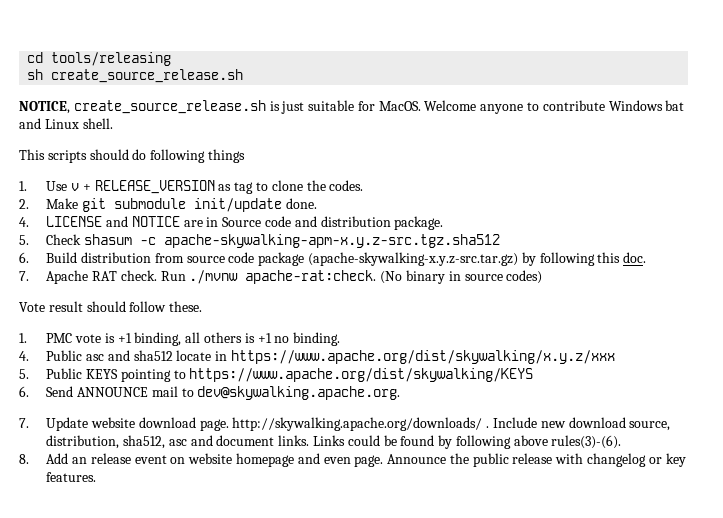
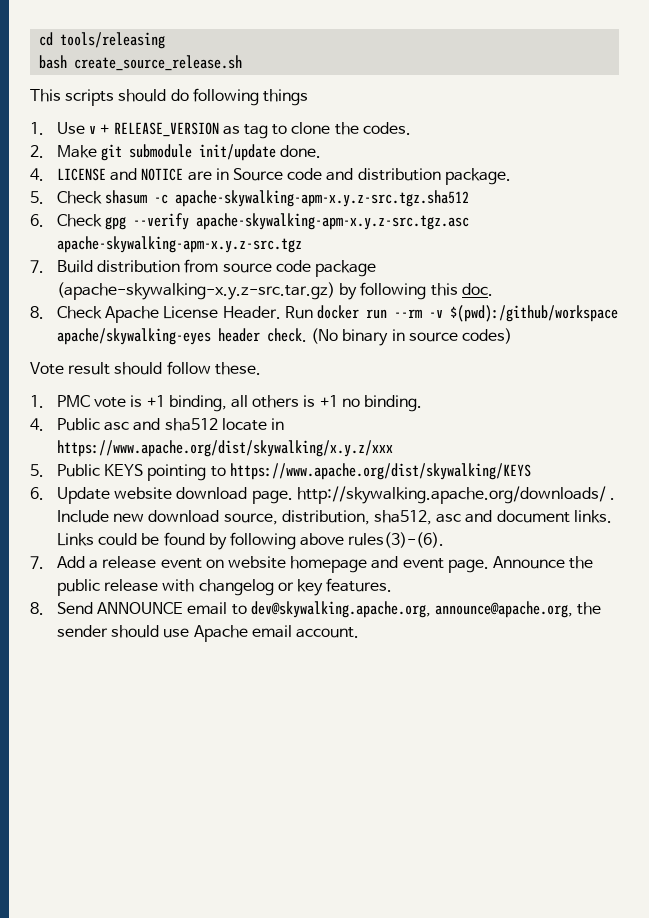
[27,69,244,83] [19,100,685,114] [19,118,113,129] sh create_source_release.sh // NOTICE, create_source_release.sh is just suitable for MacOS. Welcome anyone to contribute Windows bat and Linux shell. -> [39,55,243,71] bash create_source_release.sh
(29, 257) none -> [57,213,470,230] [57,236,303,253] [30,260,44,273] Check gpg --verify apache-skywalking-apm-x.y.z-src.tgz.asc apache-skywalking-apm-x.y.z-src.tgz // 7.
[19,270,377,284] 7. Apache RAT check. Run ./mvnw apache-rat:check. -> [30,305,619,323] [57,328,308,345] 8. Check Apache License Header. Run docker run --rm -v $(pwd):/github/workspace apache/skywalking-eyes header check.
[46,386,401,400] [19,418,29,428] Send ANNOUNCE mail to dev@skywalking.apache.org. // 7. -> (44, 493) none
[19,453,88,464] 8. Add an -> [30,556,99,569] 7. Add a
[323,457,351,464] even -> [402,558,444,569] event
(97, 477) none -> [30,601,602,618] [57,625,360,642] // 8. Send ANNOUNCE email to dev@skywalking.apache.org, announce@apache.org, the sender should use Apache email account.

